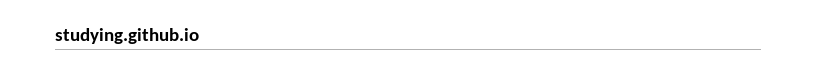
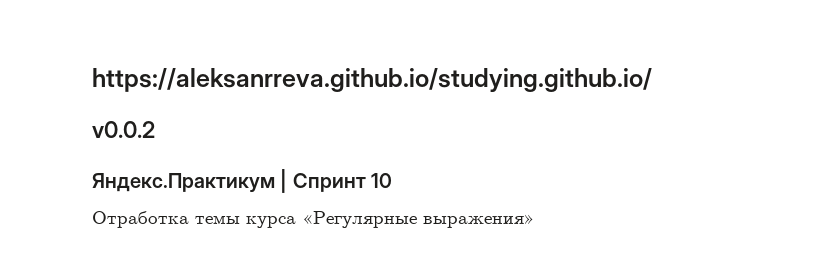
[55,28,199,44] studying.github.io -> [92,68,652,92] [92,121,155,138] [92,169,393,193] [92,211,535,228] https://aleksanrreva.github.io/studying.github.io/ // v0.0.2 // Яндекс.Практикум | Спринт 10 // Отработка темы курса «Регулярные выражения»

